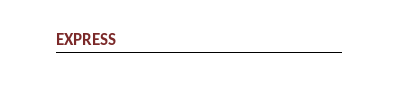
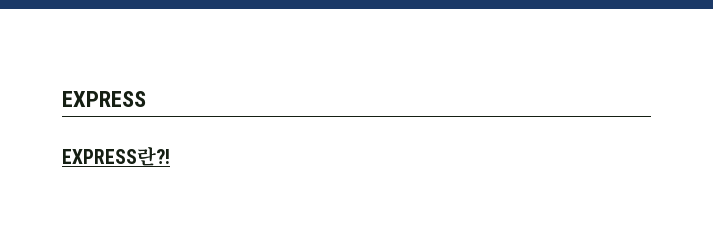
(116, 39) none -> [62,146,170,166] // EXPRESS란?!

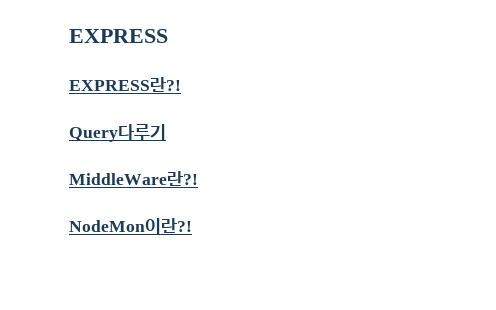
(170, 156) none -> [69,124,166,142] [69,171,198,186] [69,218,192,235] // Query다루기 // MiddleWare란?! // NodeMon이란?!

